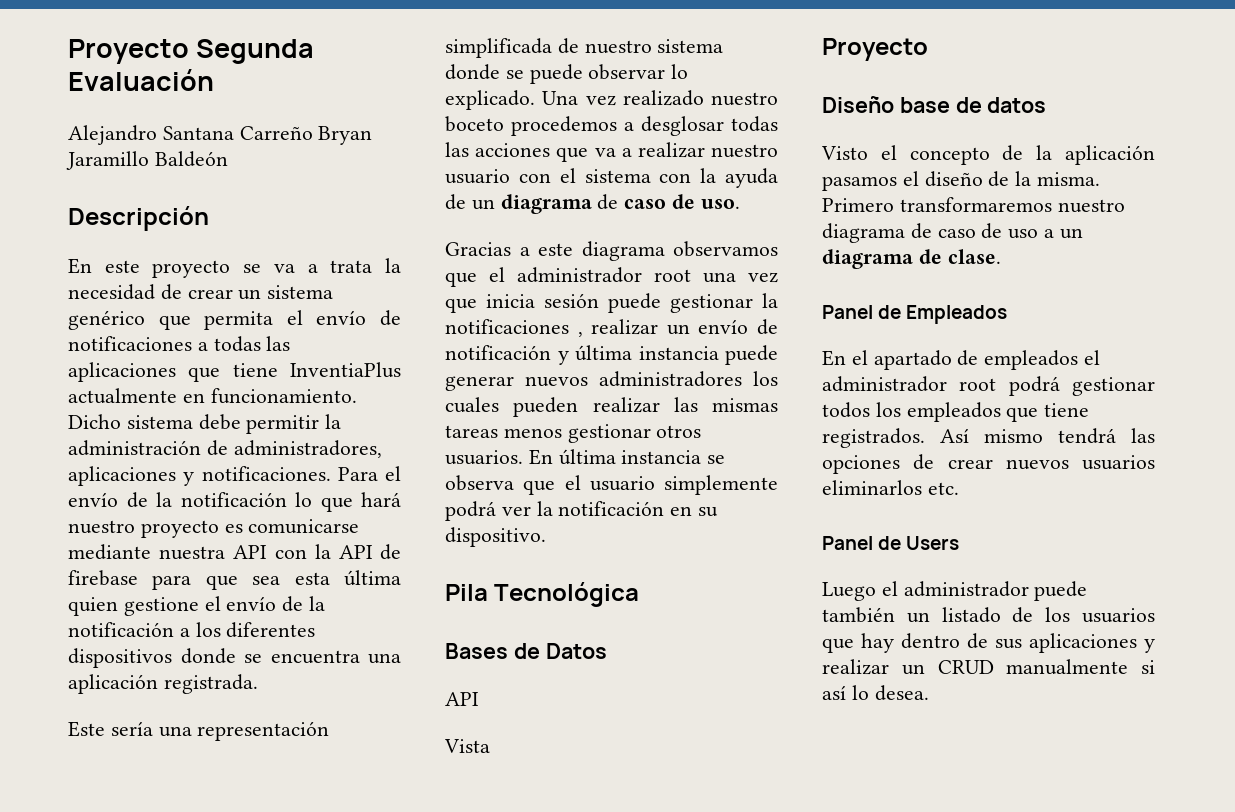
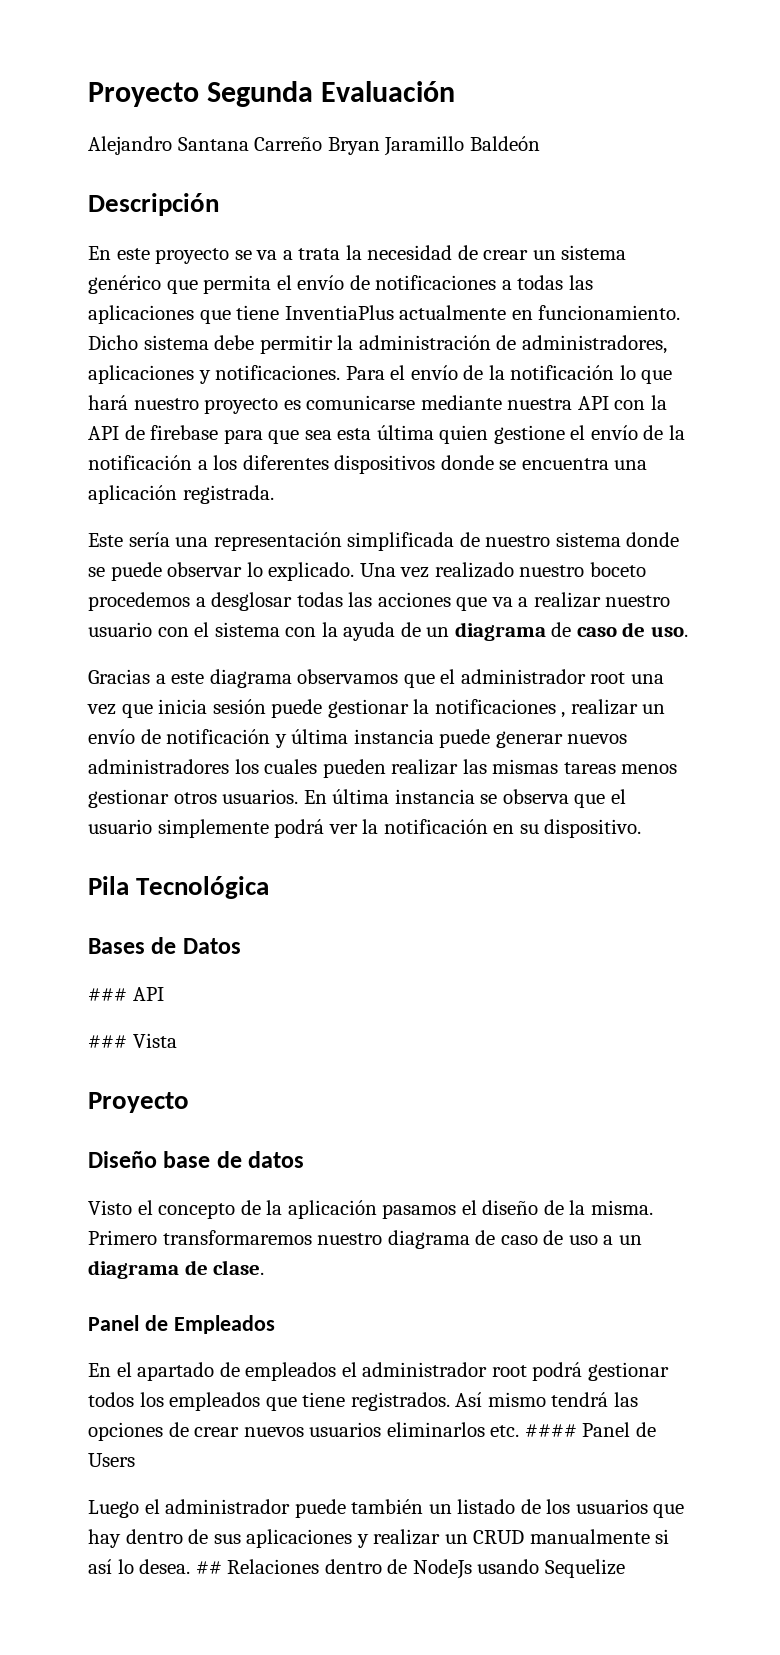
(607, 651) none -> [88,988,127,1001] ###
(479, 699) none -> [88,1035,127,1048] ###
(959, 488) // -> [524,1424,577,1437] ####
(929, 693) none -> [195,1559,625,1579] ## Relaciones dentro de NodeJs usando Sequelize

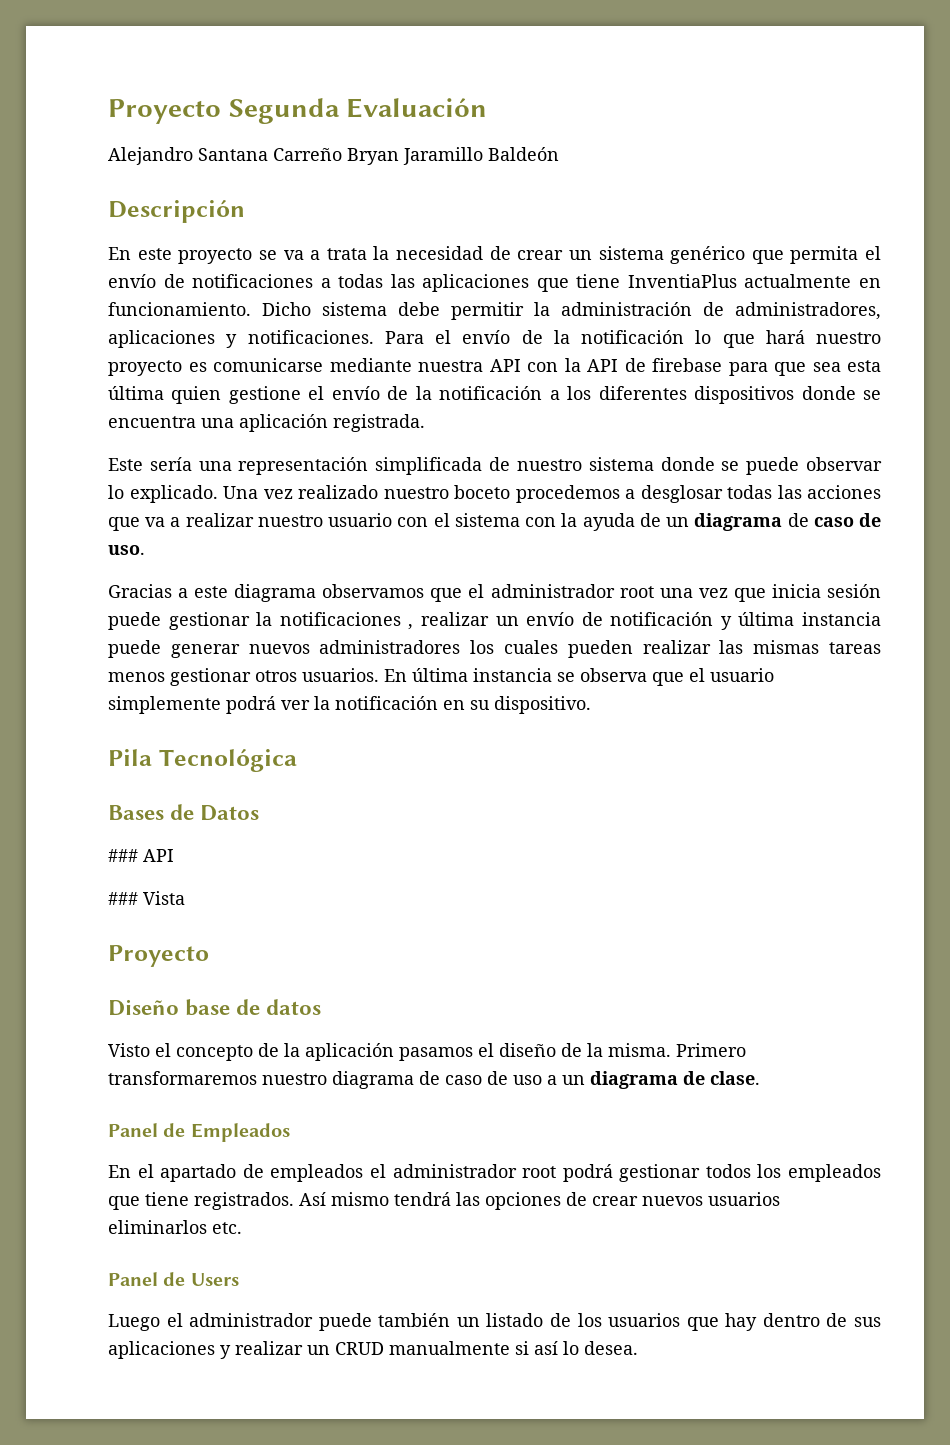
[524,1424,577,1437] #### -> (242, 1228) //
[195,1559,625,1579] ## Relaciones dentro de NodeJs usando Sequelize -> (638, 1348) none

